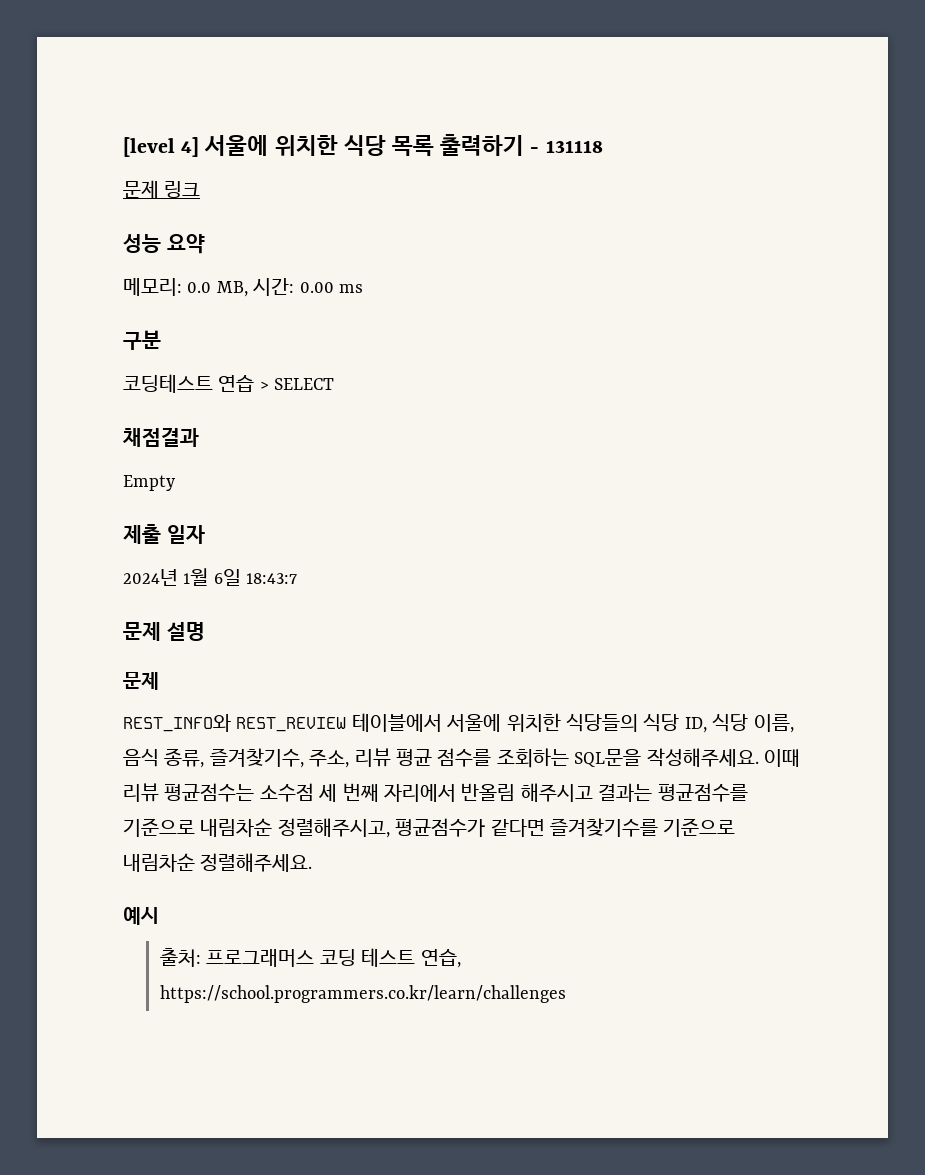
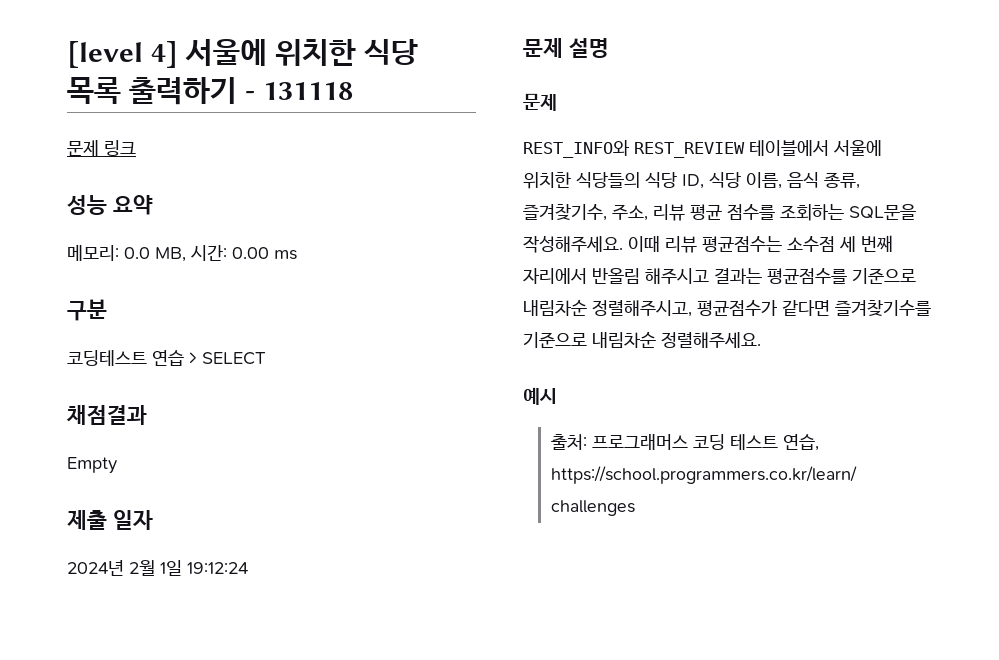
[183,568,298,586] 1월 6일 18:43:7 -> [129,560,248,576] 2월 1일 19:12:24

